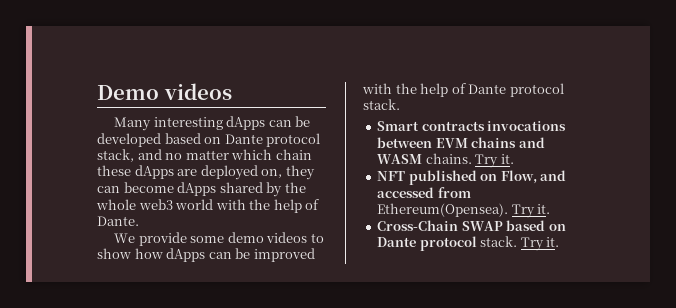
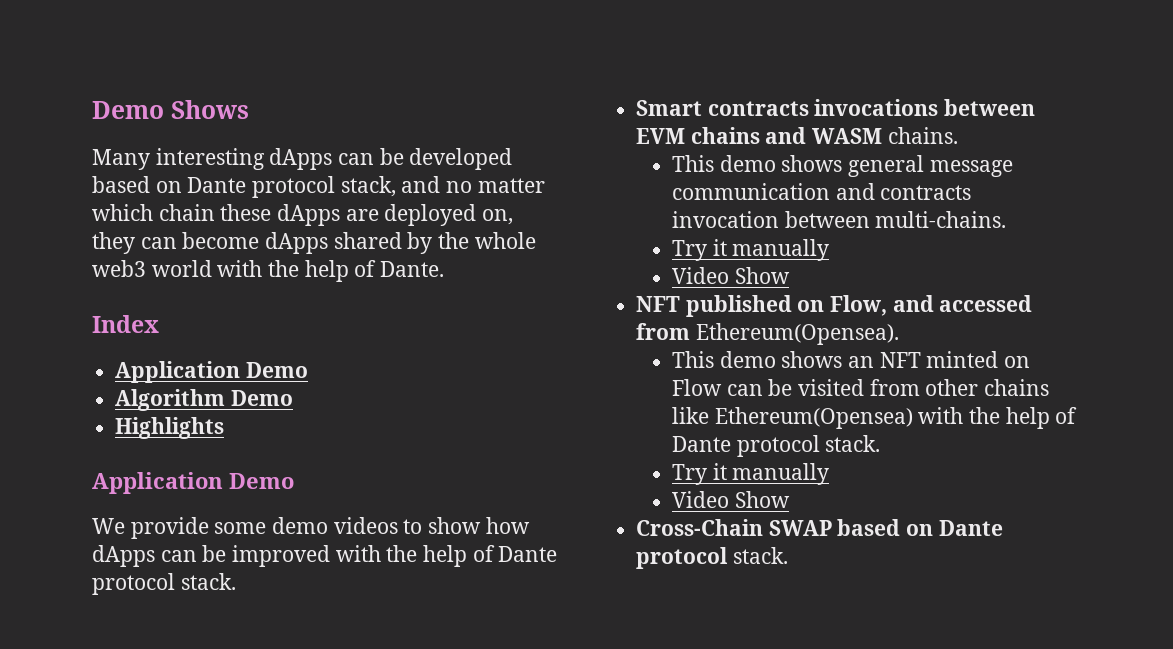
[97,83,232,100] Demo videos -> [92,100,249,119] Demo Shows
(139, 221) none -> [92,315,159,333] [115,361,308,383] [115,389,293,411] [115,417,225,439] [92,472,294,494] // Index // Application Demo // Algorithm Demo // Highlights // Application Demo
[475,154,514,168] Try it. -> [671,155,1013,177] [671,183,972,200] [671,211,1007,228] [671,239,830,261] [671,267,790,284] // This demo shows general message communication and contracts invocation between multi-chains. // Try it manually // Video Show
[511,204,551,218] Try it. -> [671,351,1030,368] [671,379,1049,396] [671,407,1078,429] [671,435,881,457] [671,463,830,485] [671,491,790,508] // This demo shows an NFT minted on Flow can be visited from other chains like Ethereum(Opensea) with the help of Dante protocol stack. // Try it manually // Video Show
[520,237,560,251] Try it. -> (788, 555) none

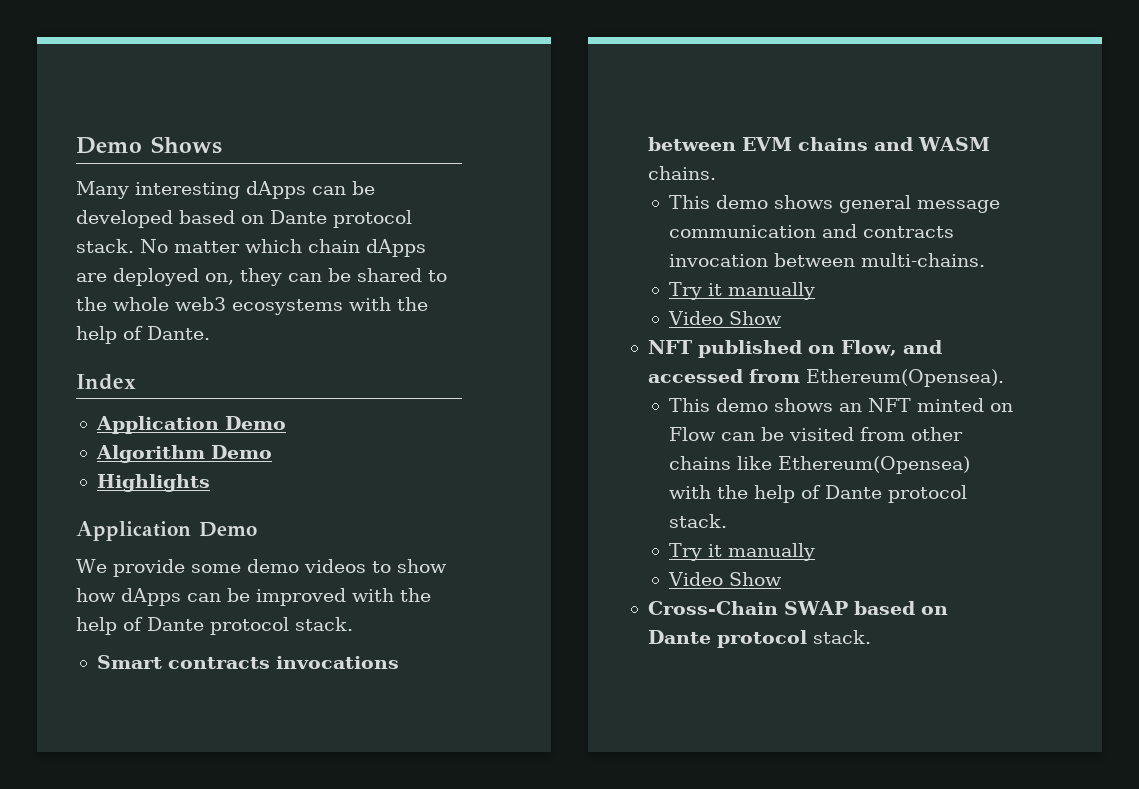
[340,176,473,197] stack, and no -> [76,239,168,253] stack. No
[220,204,272,221] these -> (360, 246) none
[182,232,433,254] become dApps shared by -> [328,268,447,282] be shared to
[151,260,212,277] world -> [232,299,343,315] ecosystems

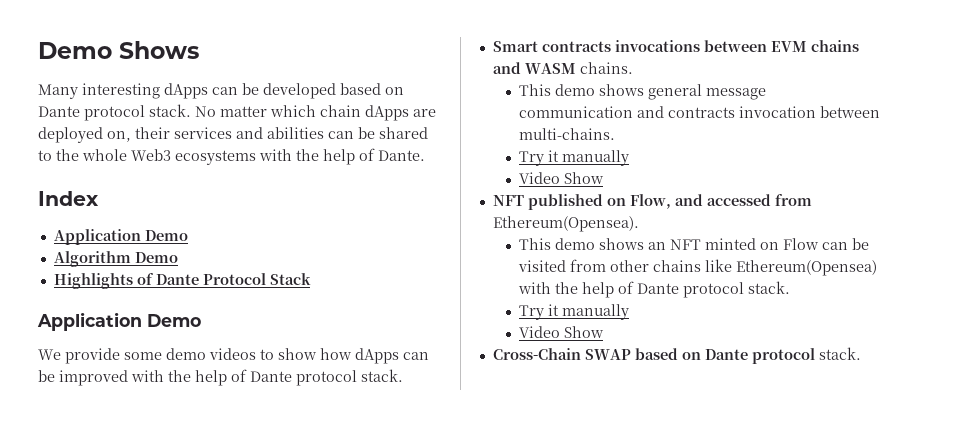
[240,268,282,286] they -> [135,127,324,139] their services and abilities
[175,297,226,311] web3 -> [131,149,171,161] Web3
(210, 483) none -> [136,273,311,285] of Dante Protocol Stack

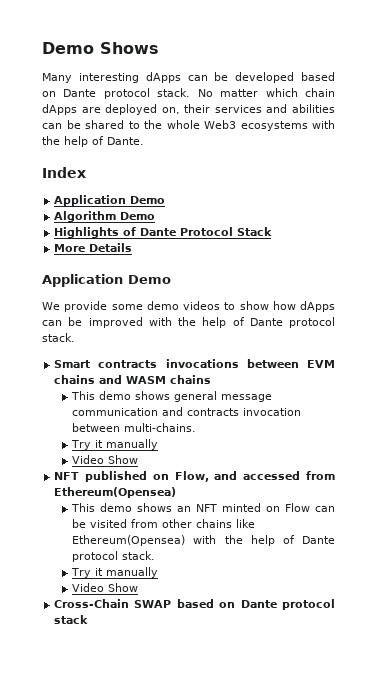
(311, 279) none -> [54,243,133,252] // More Details
[579,62,633,74] chains. -> [170,375,212,384] chains
[492,216,639,232] Ethereum(Opensea). -> [54,487,177,498] Ethereum(Opensea)
[818,347,861,360] stack. -> [54,615,89,624] stack

